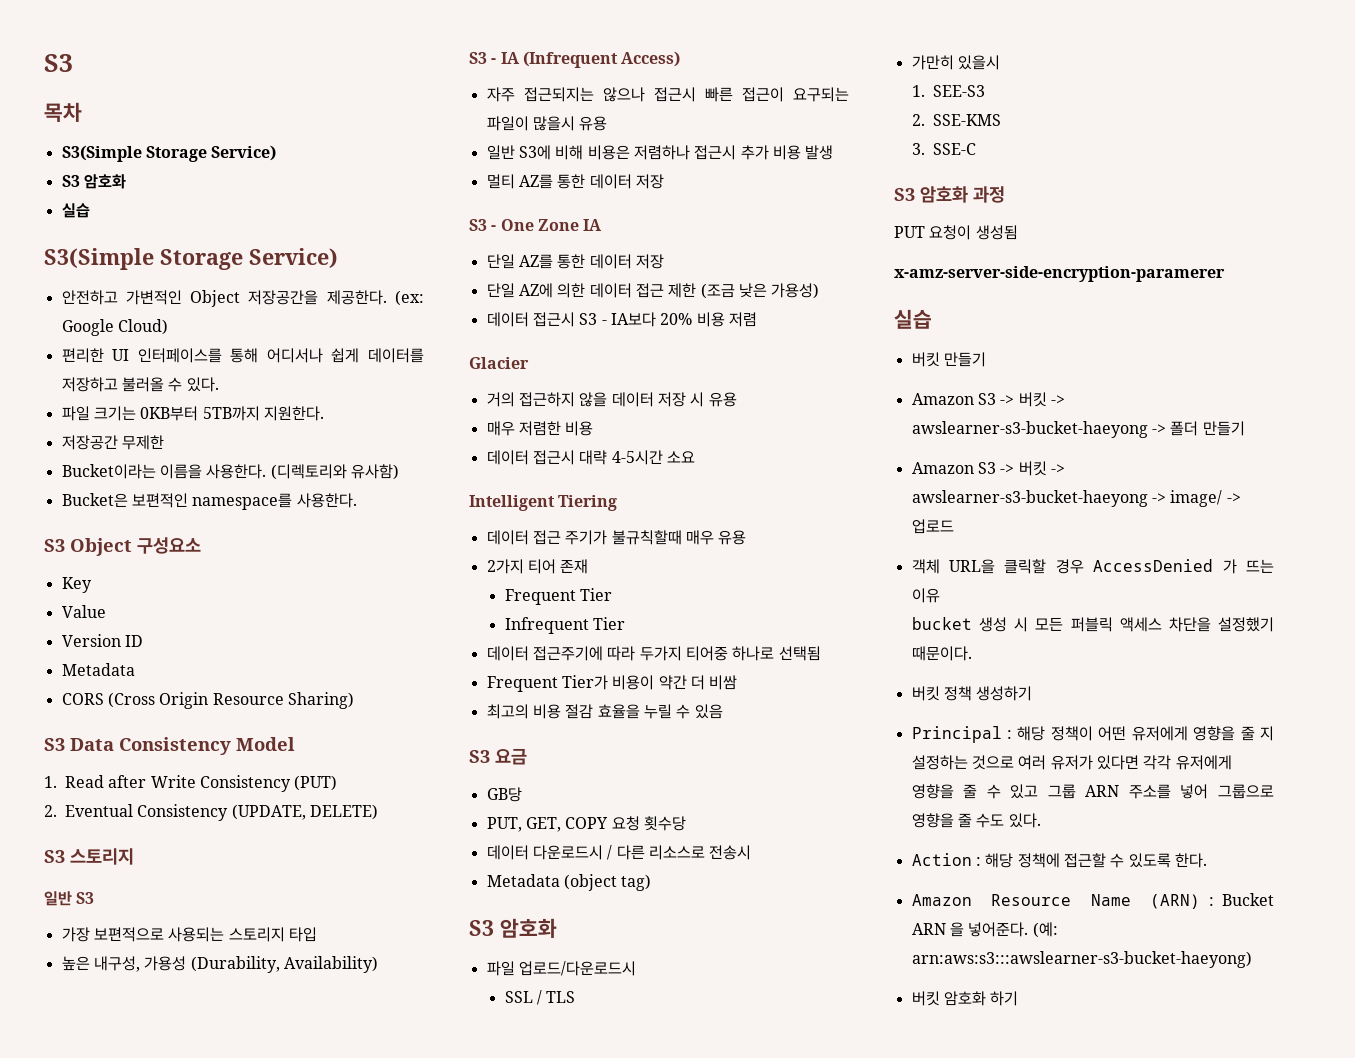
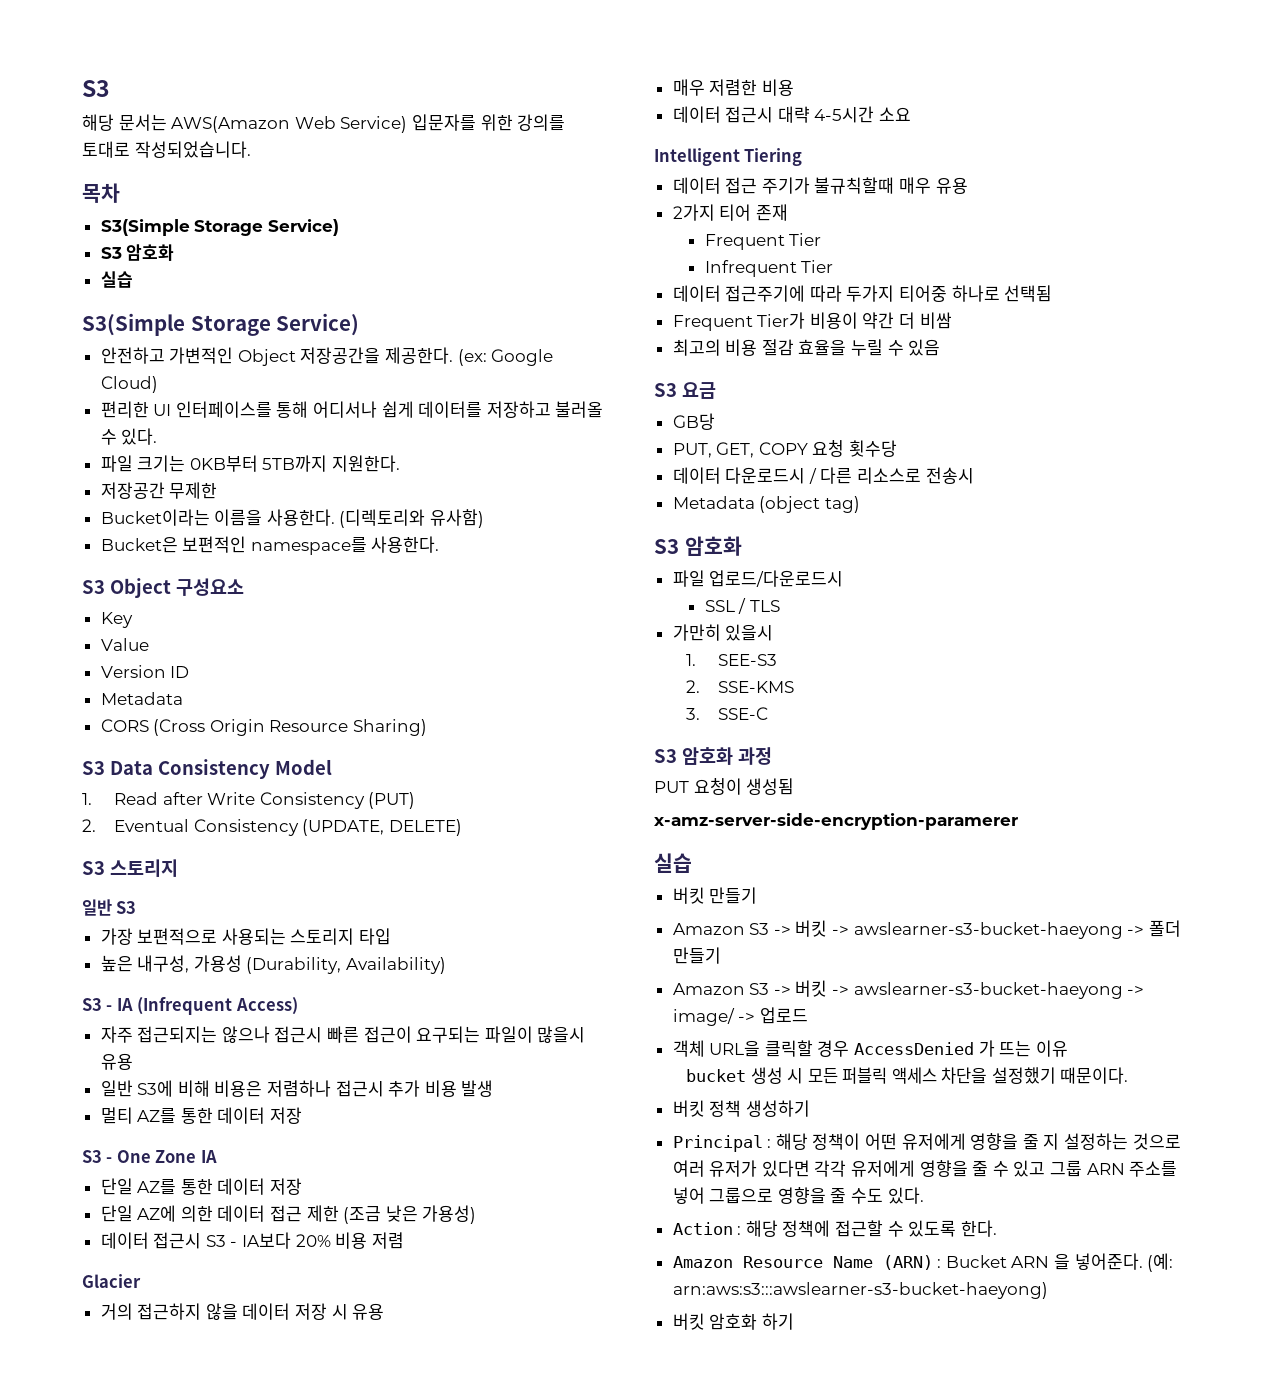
[44,54,73,72] S3 -> [82,80,110,97] [82,114,566,133] [82,141,251,158] S3 // 해당 문서는 AWS(Amazon Web Service) 입문자를 위한 강의를 토대로 작성되었습니다.

